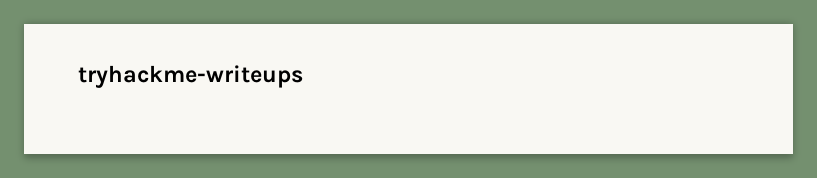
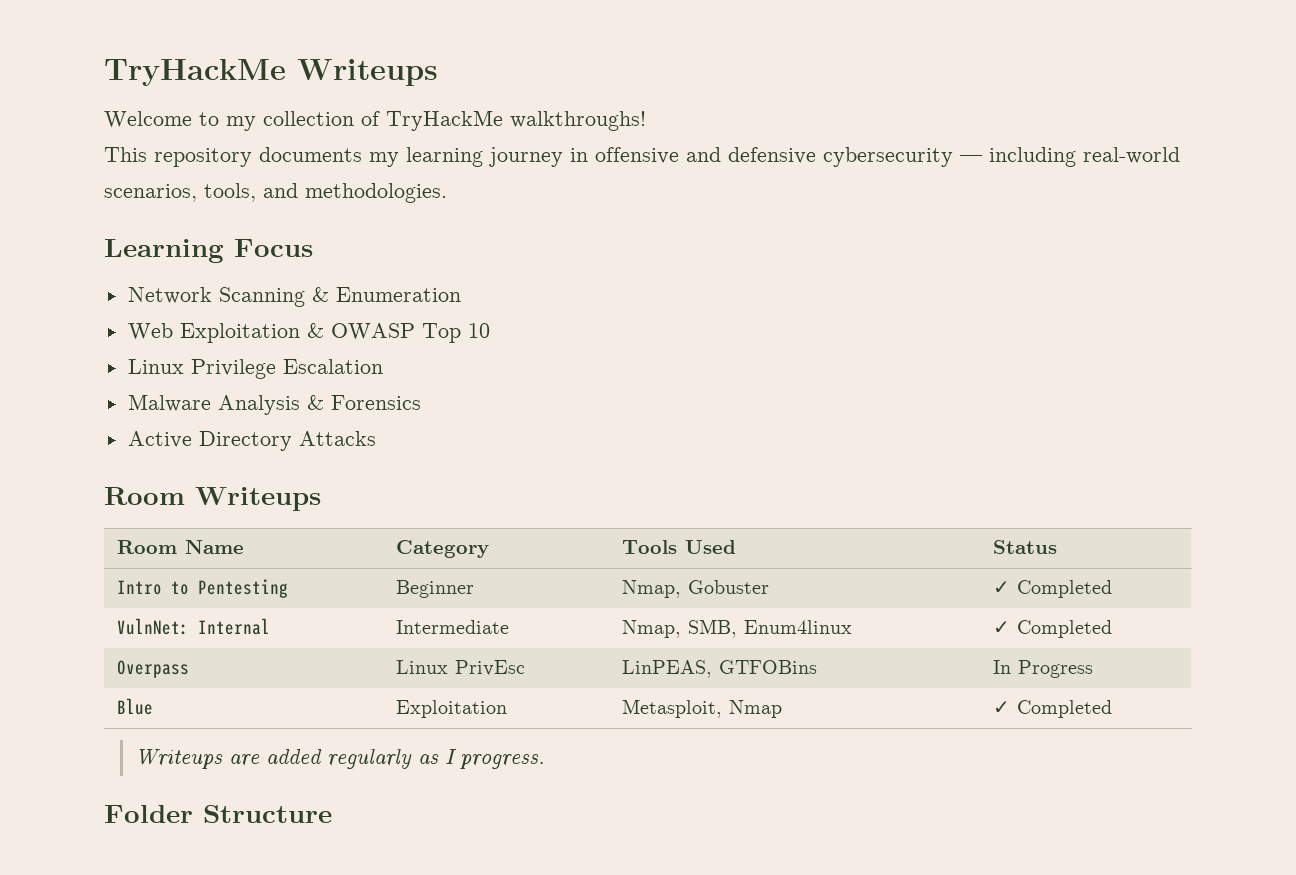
[78,65,303,88] tryhackme-writeups -> [104,59,438,86] [104,110,646,131] [104,147,1180,167] [104,183,447,203] [104,239,313,263] [127,287,461,307] [127,323,490,343] [127,359,383,379] [127,394,421,415] [127,431,376,451] [104,487,321,511] [116,540,244,554] [395,540,489,558] [621,540,736,554] [992,540,1057,554] [116,579,288,598] [395,580,474,598] [621,580,769,598] [992,580,1112,598] [116,618,270,635] [395,620,509,634] [621,619,852,638] [992,620,1112,638] [116,660,189,678] [395,660,525,676] [621,660,817,678] [992,660,1093,678] [116,698,153,715] [395,700,507,718] [621,699,782,718] [992,700,1112,718] [134,749,545,769] [104,805,332,823] TryHackMe Writeups // Welcome to my collection of TryHackMe walkthroughs! // This repository documents my learning journey in offensive and defensive cybersecurity — including real-world scenarios, tools, and methodologies. // Learning Focus // Network Scanning & Enumeration // Web Exploitation & OWASP Top 10 // Linux Privilege Escalation // Malware Analysis & Forensics // Active Directory Attacks // Room Writeups // Room Name | Category | Tools Used | Status // Intro to Pentesting | Beginner | Nmap, Gobuster | ✓ Completed // VulnNet: Internal | Intermediate | Nmap, SMB, Enum4linux | ✓ Completed // Overpass | Linux PrivEsc | LinPEAS, GTFOBins | In Progress // Blue | Exploitation | Metasploit, Nmap | ✓ Completed // Writeups are added regularly as I progress. // Folder Structure

